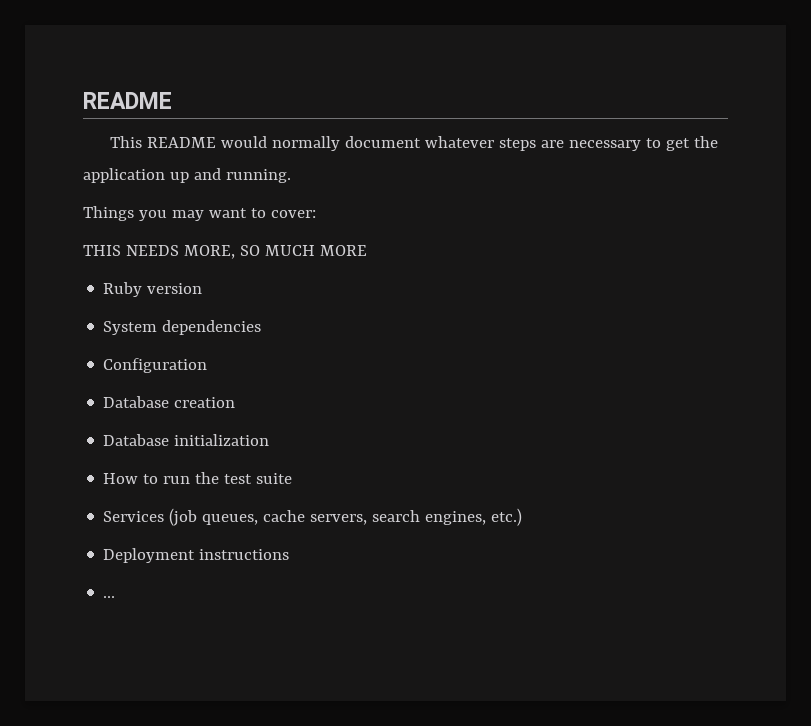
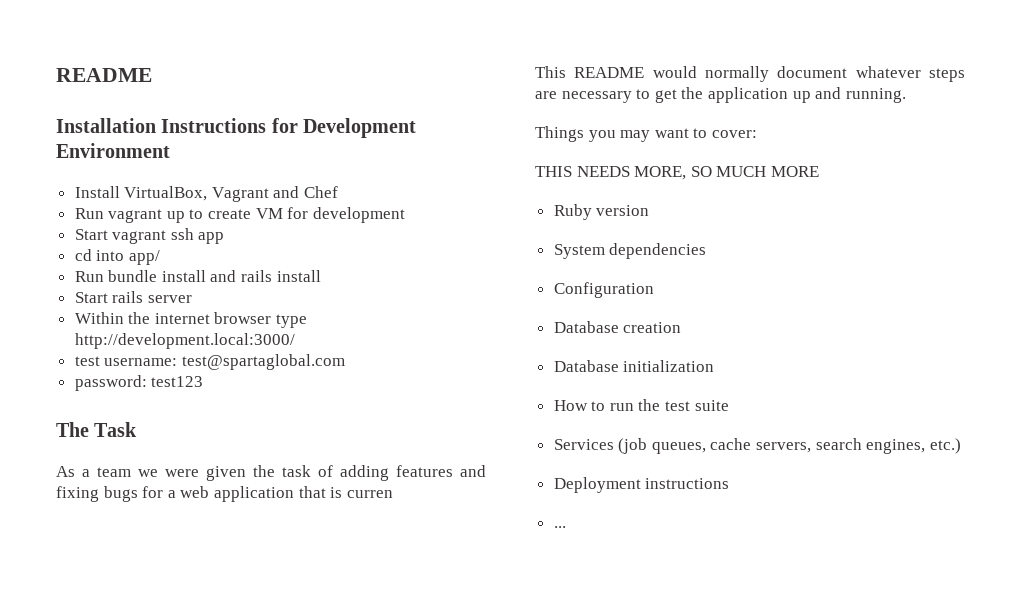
[83,92,172,109] README -> [56,68,152,82] [56,118,417,138] [56,143,170,158] [74,186,339,202] [74,207,405,223] [74,228,225,244] [74,249,160,265] [74,270,321,282] [74,291,192,303] [74,312,308,328] [74,333,295,349] [74,354,345,370] [74,375,204,391] [56,422,138,437] [56,465,486,481] [56,486,393,502] README // Installation Instructions for Development Environment // Install VirtualBox, Vagrant and Chef // Run vagrant up to create VM for development // Start vagrant ssh app // cd into app/ // Run bundle install and rails install // Start rails server // Within the internet browser type http://development.local:3000/ // test username: test@spartaglobal.com // password: test123 // The Task // As a team we were given the task of adding features and fixing bugs for a web application that is curren

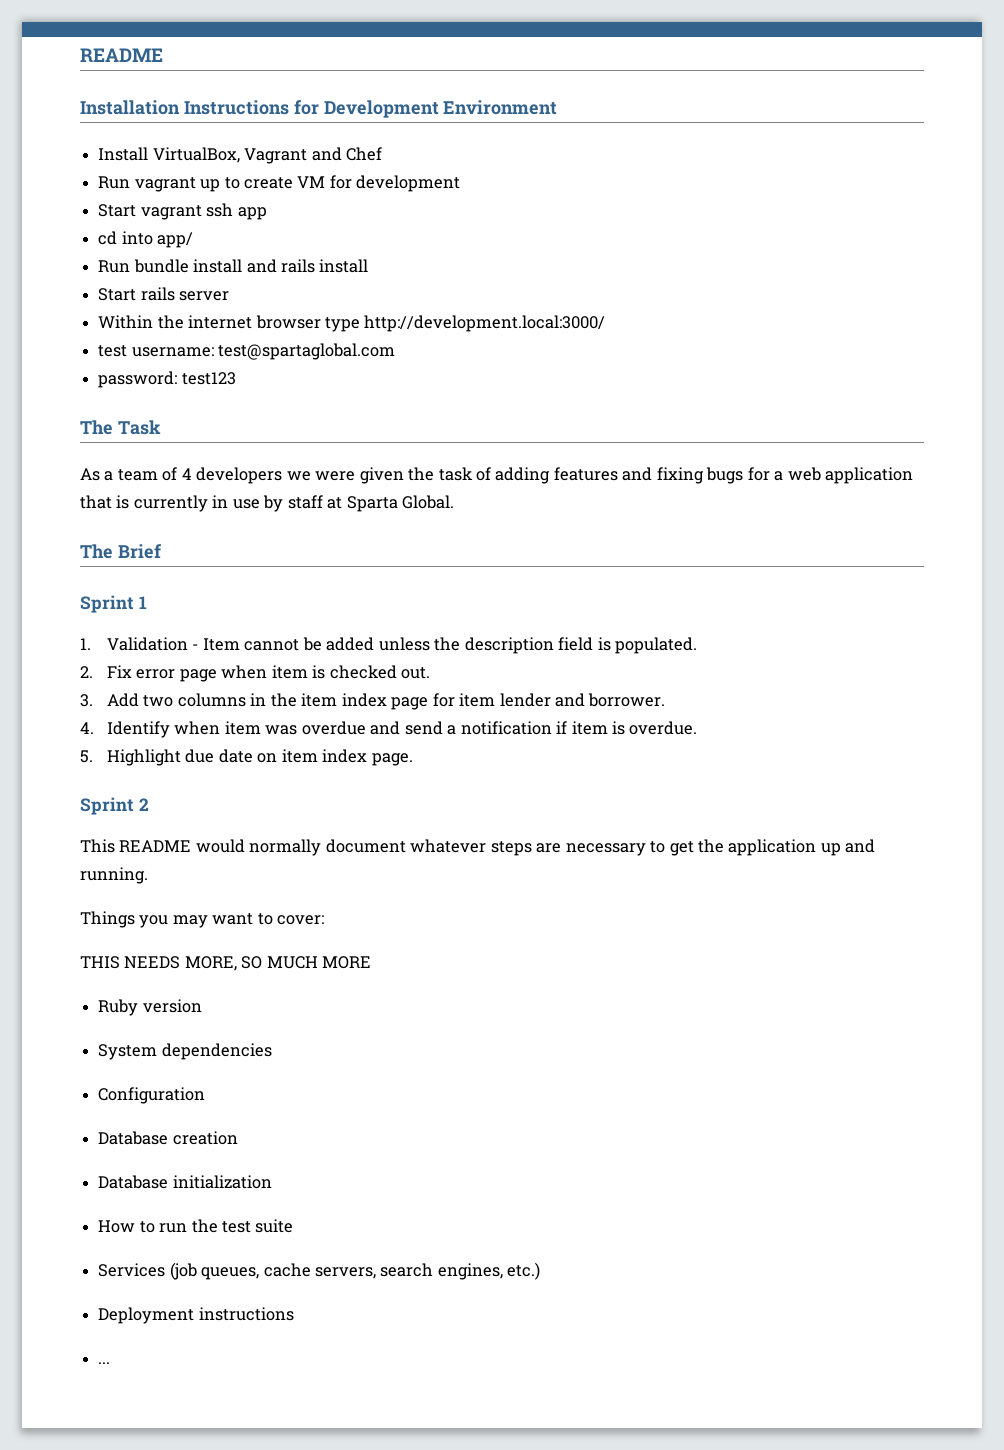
(131, 472) none -> [162,467,283,484] of 4 developers
[346,490,393,498] curren -> [133,495,455,512] [80,544,162,559] [80,595,147,613] [80,637,697,654] [80,665,431,682] [80,693,666,710] [80,721,698,738] [80,749,413,766] [80,797,149,815] currently in use by staff at Sparta Global. // The Brief // Sprint 1 // 1. Validation - Item cannot be added unless the description field is populated. // 2. Fix error page when item is checked out. // 3. Add two columns in the item index page for item lender and borrower. // 4. Identify when item was overdue and send a notification if item is overdue. // 5. Highlight due date on item index page. // Sprint 2

